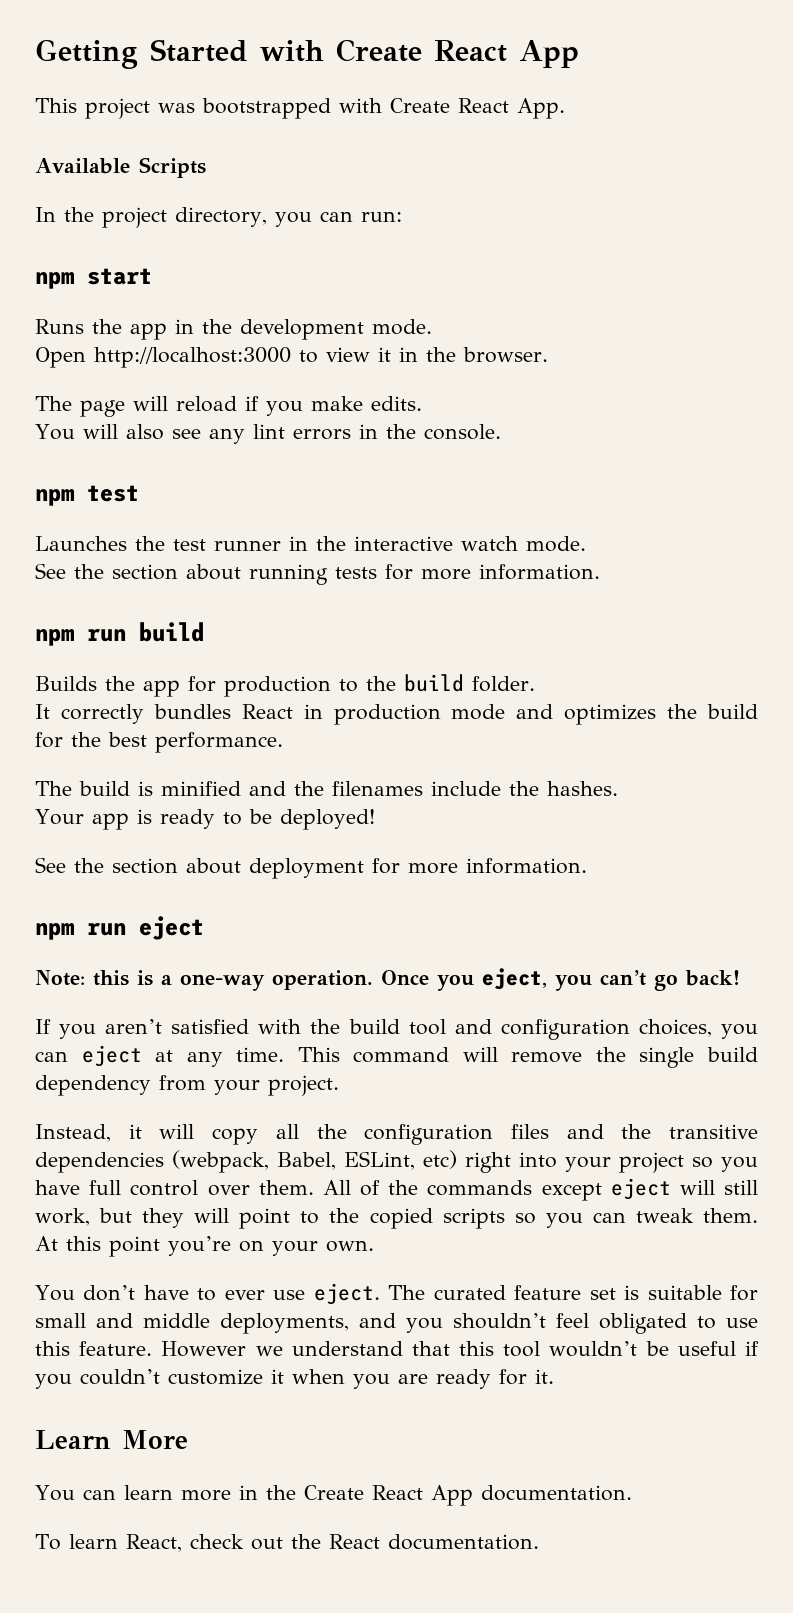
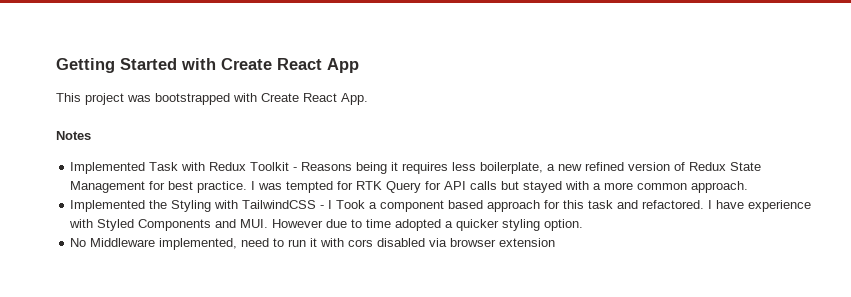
[35,157,206,178] [35,207,402,228] [35,268,152,289] [35,319,432,340] [35,347,548,368] [35,396,422,417] [35,424,501,444] [35,485,139,506] [35,536,586,552] [35,563,600,585] [35,622,204,646] [35,674,535,697] [35,704,758,725] [35,732,283,753] [35,781,618,796] [35,809,375,830] [35,857,587,879] [35,916,204,940] [35,968,740,991] [35,1019,758,1040] [35,1045,758,1068] [35,1075,339,1096] [35,1124,758,1145] [35,1150,758,1173] [35,1178,758,1201] [35,1208,759,1229] [35,1236,374,1257] [35,1283,758,1305] [35,1313,758,1334] [35,1341,759,1357] [35,1369,554,1389] [35,1430,188,1449] [35,1485,632,1506] [35,1534,539,1552] Available Scripts // In the project directory, you can run: // npm start // Runs the app in the development mode. // Open http://localhost:3000 to view it in the browser. // The page will reload if you make edits. // You will also see any lint errors in the console. // npm test // Launches the test runner in the interactive watch mode. // See the section about running tests for more information. // npm run build // Builds the app for production to the build folder. // It correctly bundles React in production mode and optimizes the build for the best performance. // The build is minified and the filenames include the hashes. // Your app is ready to be deployed! // See the section about deployment for more information. // npm run eject // Note: this is a one-way operation. Once you eject, you can’t go back! // If you aren’t satisfied with the build tool and configuration choices, you can eject at any time. This command will remove the single build dependency from your project. // Instead, it will copy all the configuration files and the transitive dependencies (webpack, Babel, ESLint, etc) right into your project so you have full control over them. All of the commands except eject will still work, but they will point to the copied scripts so you can tweak them. At this point you’re on your own. // You don’t have to ever use eject. The curated feature set is suitable for small and middle deployments, and you shouldn’t feel obligated to use this feature. However we understand that this tool wouldn’t be useful if you couldn’t customize it when you are ready for it. // Learn More // You can learn more in the Create React App documentation. // To learn React, check out the React documentation. -> [56,131,91,140] [70,162,762,174] [70,181,749,193] [70,200,812,212] [69,219,584,231] [70,238,556,250] Notes // Implemented Task with Redux Toolkit - Reasons being it requires less boilerplate, a new refined version of Redux State Management for best practice. I was tempted for RTK Query for API calls but stayed with a more common approach. // Implemented the Styling with TailwindCSS - I Took a component based approach for this task and refactored. I have experience with Styled Components and MUI. However due to time adopted a quicker styling option. // No Middleware implemented, need to run it with cors disabled via browser extension

